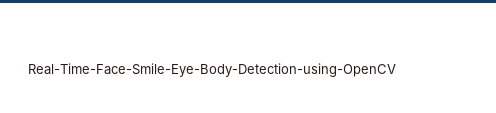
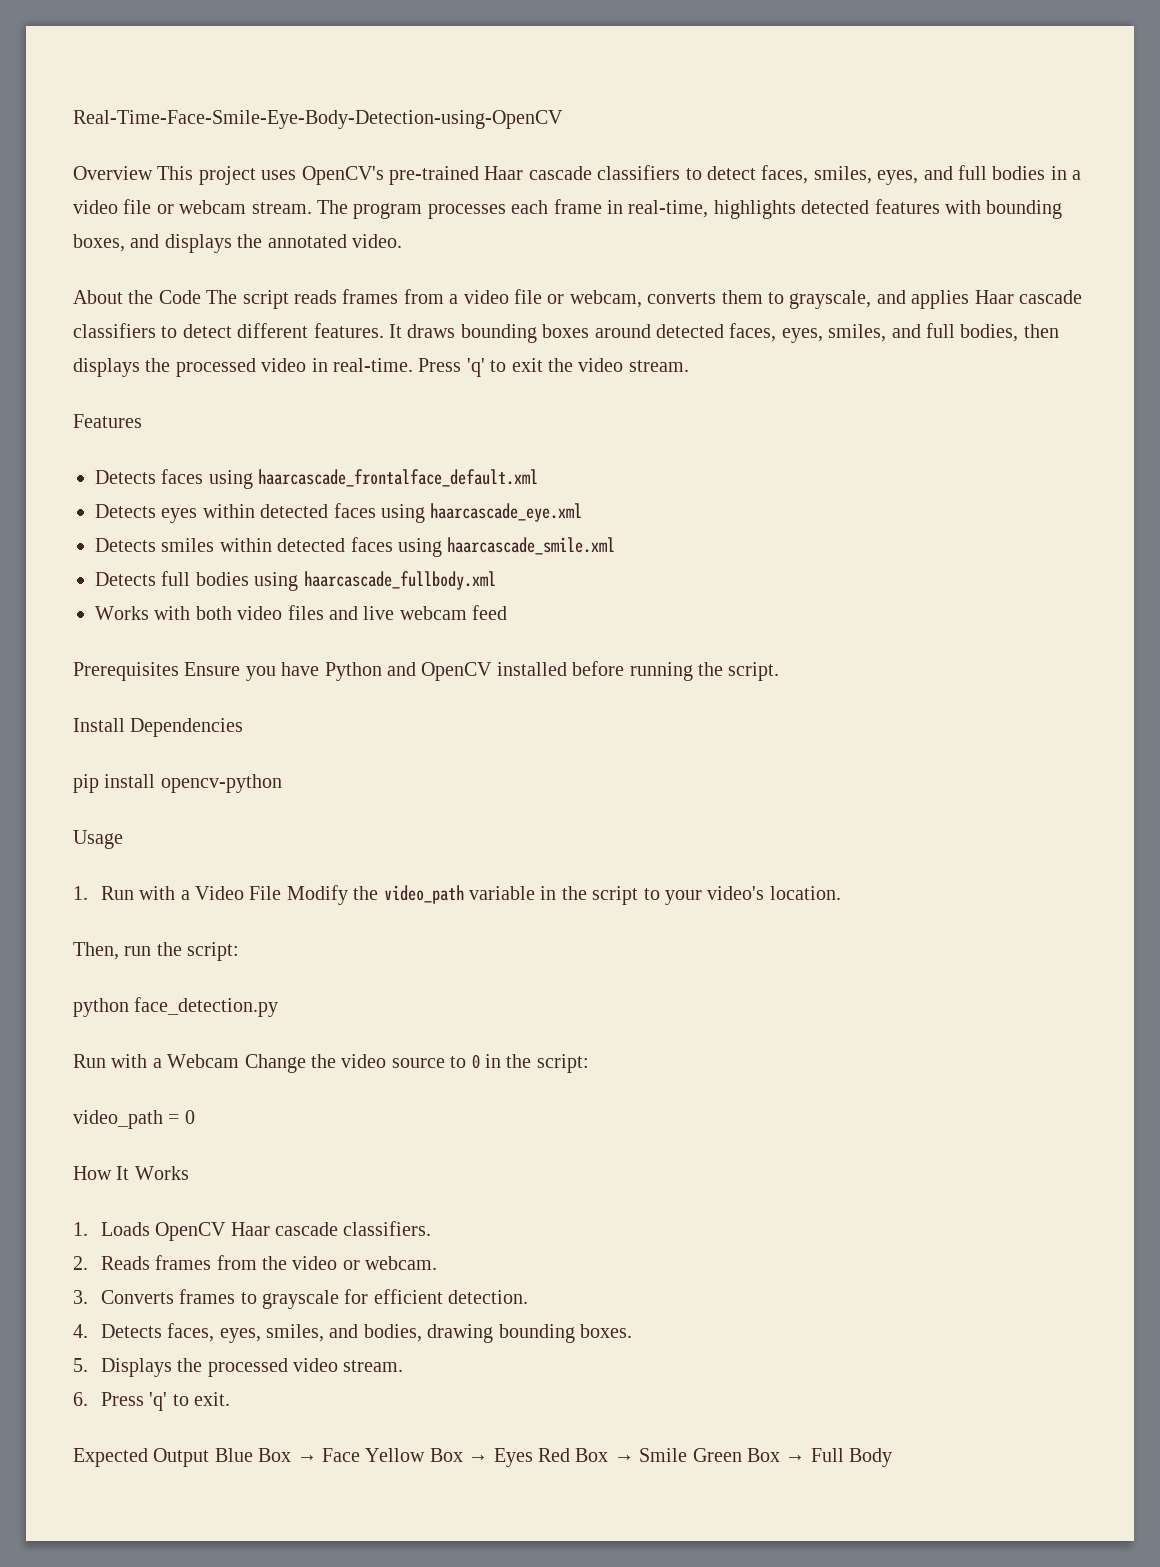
(396, 70) none -> [73,165,1082,185] [73,199,1063,219] [73,234,402,253] [73,289,1082,309] [73,323,1059,343] [73,358,689,377] [73,414,142,428] [95,469,539,489] [95,503,583,523] [95,537,616,557] [95,571,496,591] [95,605,508,620] [73,661,780,681] [73,718,244,737] [73,774,282,793] [73,830,123,849] [73,885,841,905] [73,942,240,961] [73,997,279,1017] [73,1054,589,1073] [73,1110,195,1129] [73,1166,189,1180] [73,1221,432,1241] [73,1255,438,1270] [73,1289,529,1309] [73,1323,633,1343] [73,1358,404,1377] [73,1392,231,1411] [73,1448,893,1467] // Overview This project uses OpenCV's pre-trained Haar cascade classifiers to detect faces, smiles, eyes, and full bodies in a video file or webcam stream. The program processes each frame in real-time, highlights detected features with bounding boxes, and displays the annotated video. // About the Code The script reads frames from a video file or webcam, converts them to grayscale, and applies Haar cascade classifiers to detect different features. It draws bounding boxes around detected faces, eyes, smiles, and full bodies, then displays the processed video in real-time. Press 'q' to exit the video stream. // Features // Detects faces using haarcascade_frontalface_default.xml // Detects eyes within detected faces using haarcascade_eye.xml // Detects smiles within detected faces using haarcascade_smile.xml // Detects full bodies using haarcascade_fullbody.xml // Works with both video files and live webcam feed // Prerequisites Ensure you have Python and OpenCV installed before running the script. // Install Dependencies // pip install opencv-python // Usage // 1. Run with a Video File Modify the video_path variable in the script to your video's location. // Then, run the script: // python face_detection.py // Run with a Webcam Change the video source to 0 in the script: // video_path = 0 // How It Works // 1. Loads OpenCV Haar cascade classifiers. // 2. Reads frames from the video or webcam. // 3. Converts frames to grayscale for efficient detection. // 4. Detects faces, eyes, smiles, and bodies, drawing bounding boxes. // 5. Displays the processed video stream. // 6. Press 'q' to exit. // Expected Output Blue Box → Face Yellow Box → Eyes Red Box → Smile Green Box → Full Body

